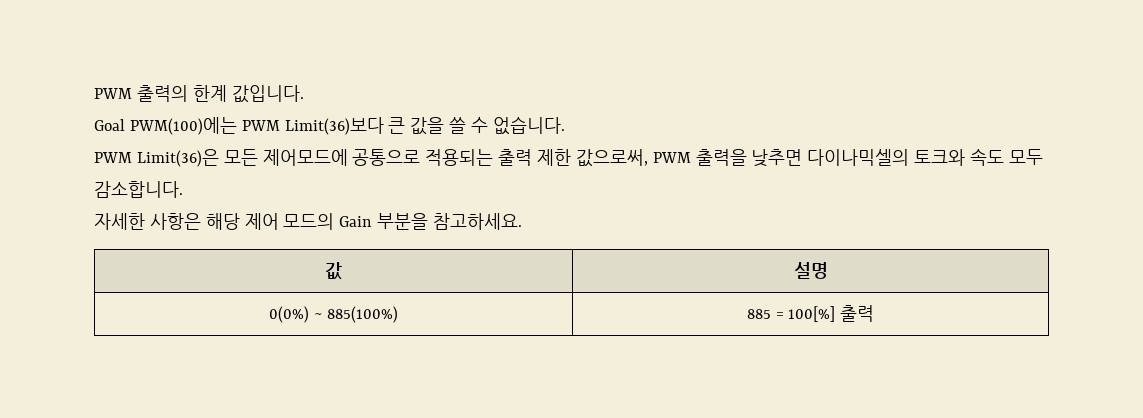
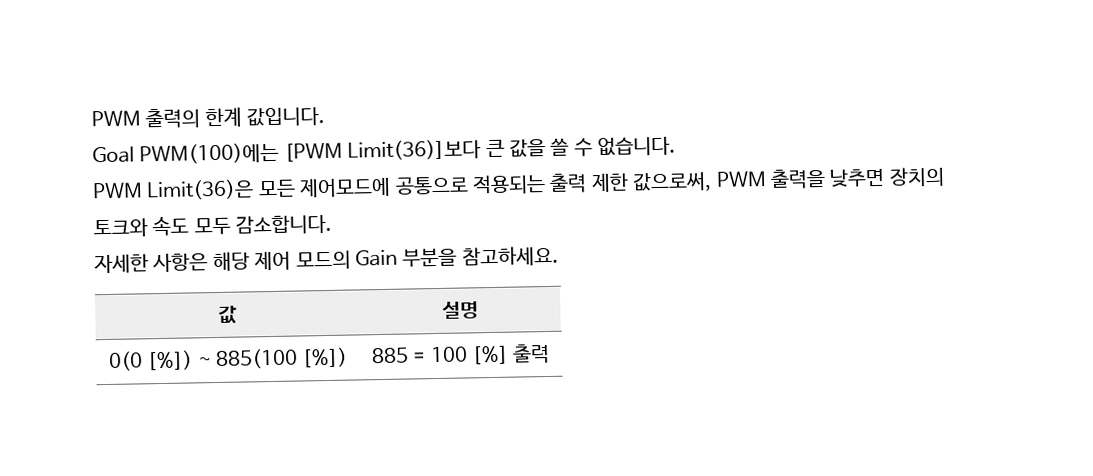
[241,117,384,135] PWM Limit(36)보다 -> [283,139,482,162] [PWM Limit(36)]보다
[807,149,910,166] 다이나믹셀의 -> [888,166,945,187] 장치의
[268,306,399,323] 0(0%) ~ 885(100%) -> [107,347,349,371] 0(0 [%]) ~ 885(100 [%])
[788,306,836,322] 100[%] -> [429,345,509,365] 100 [%]

